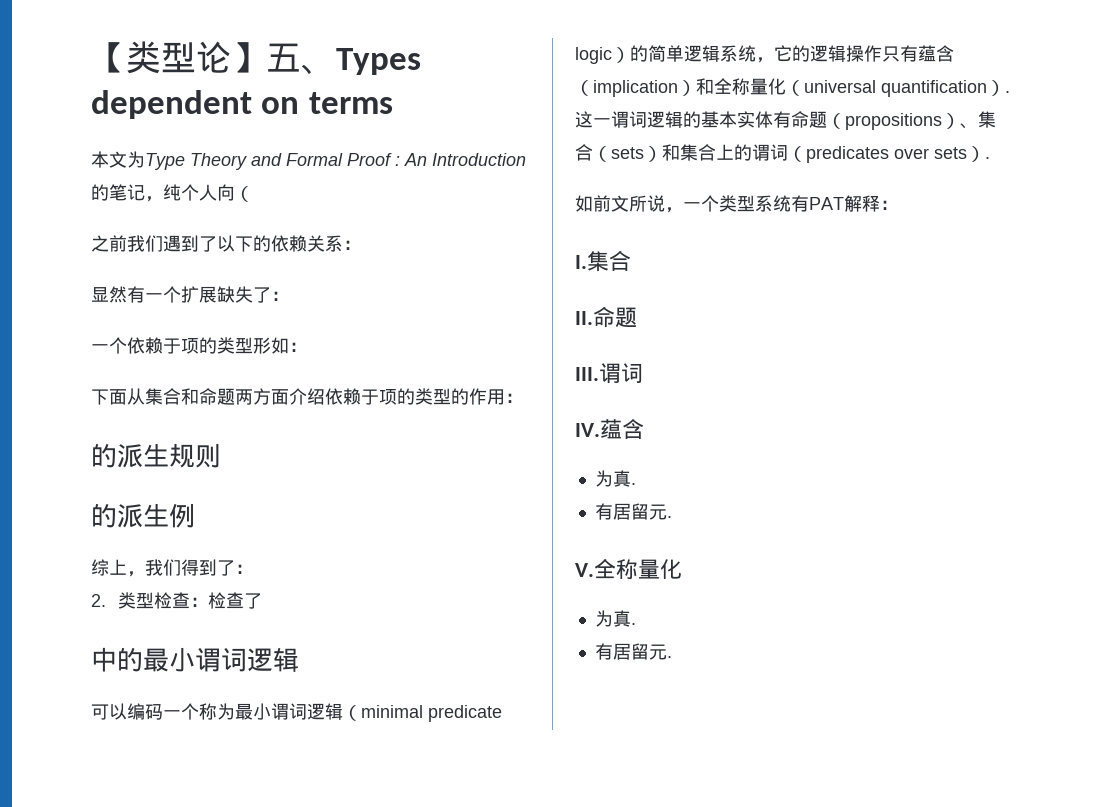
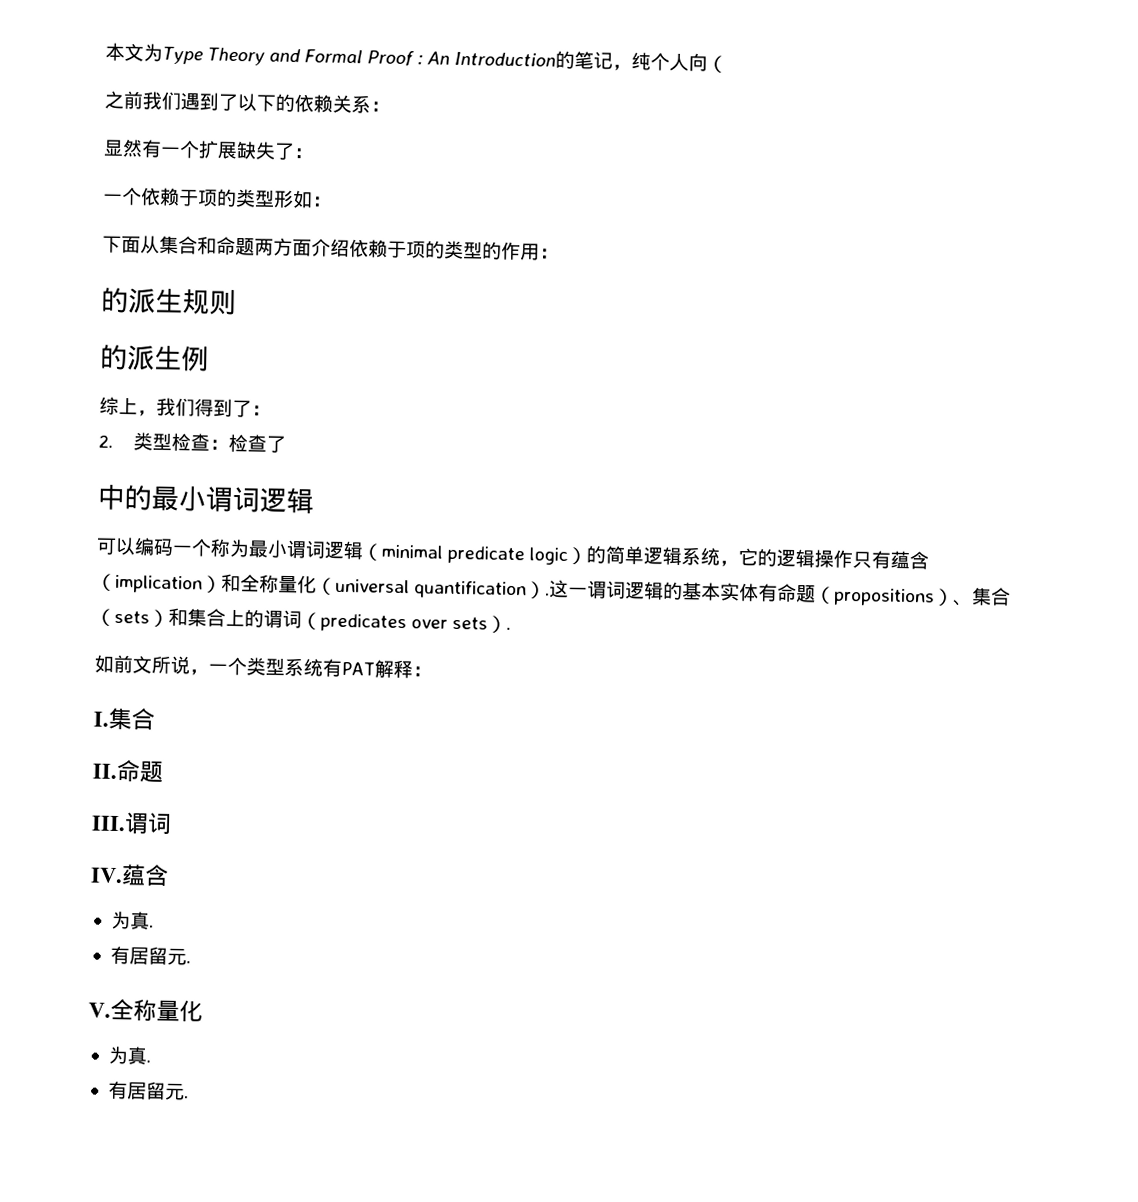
[91,41,421,75] [91,90,393,119] 【类型论】五、Types dependent on terms // -> (105, 52) none

